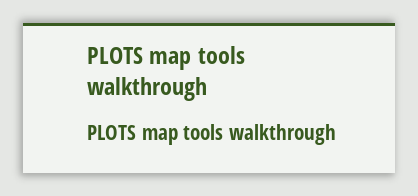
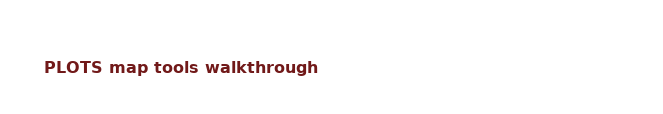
[87,46,245,70] [87,77,207,101] [87,124,337,145] PLOTS map tools walkthrough // PLOTS map tools walkthrough -> [44,61,318,76] PLOTS map tools walkthrough

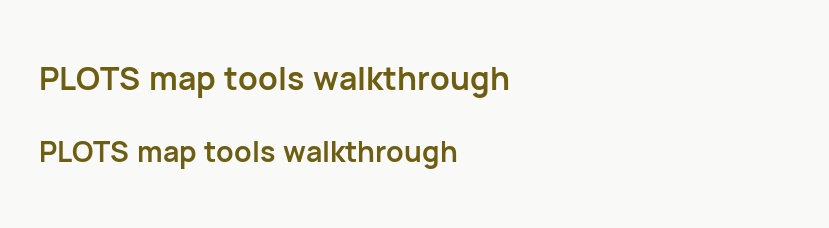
[44,61,318,76] PLOTS map tools walkthrough -> [39,67,510,98] [39,141,459,169] PLOTS map tools walkthrough // PLOTS map tools walkthrough

